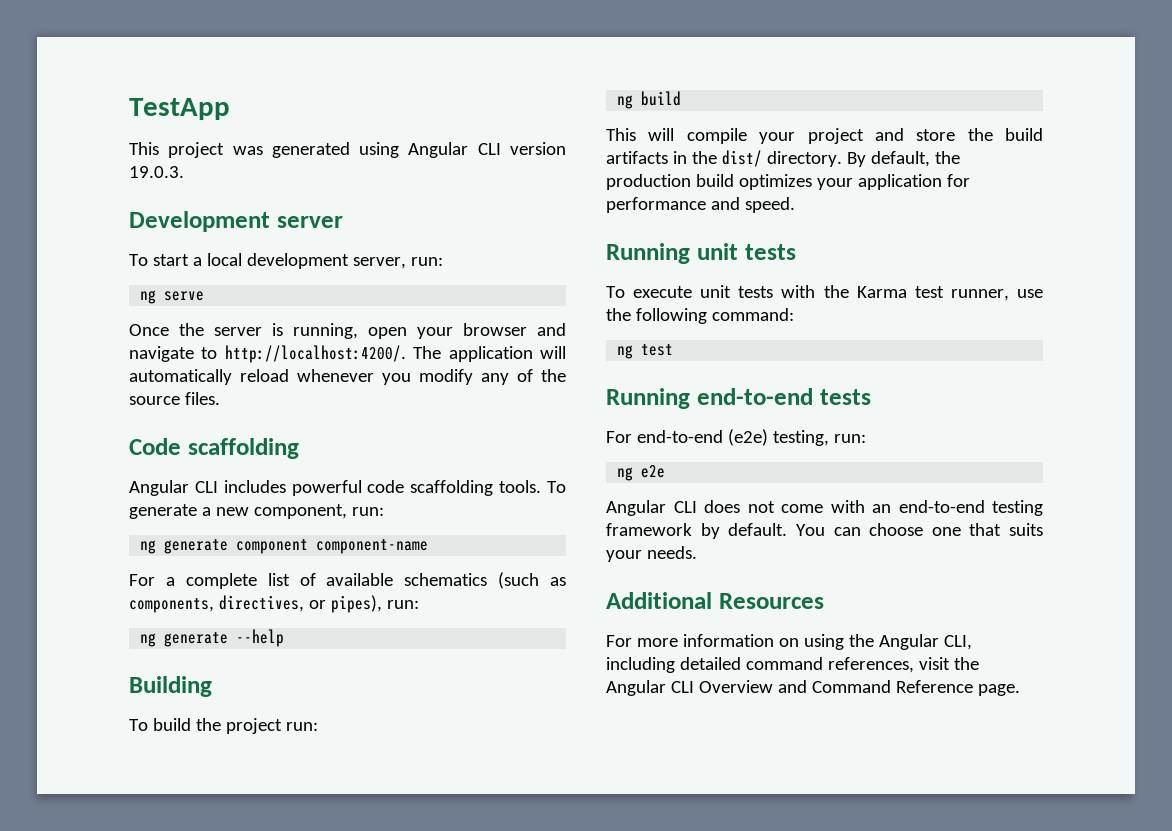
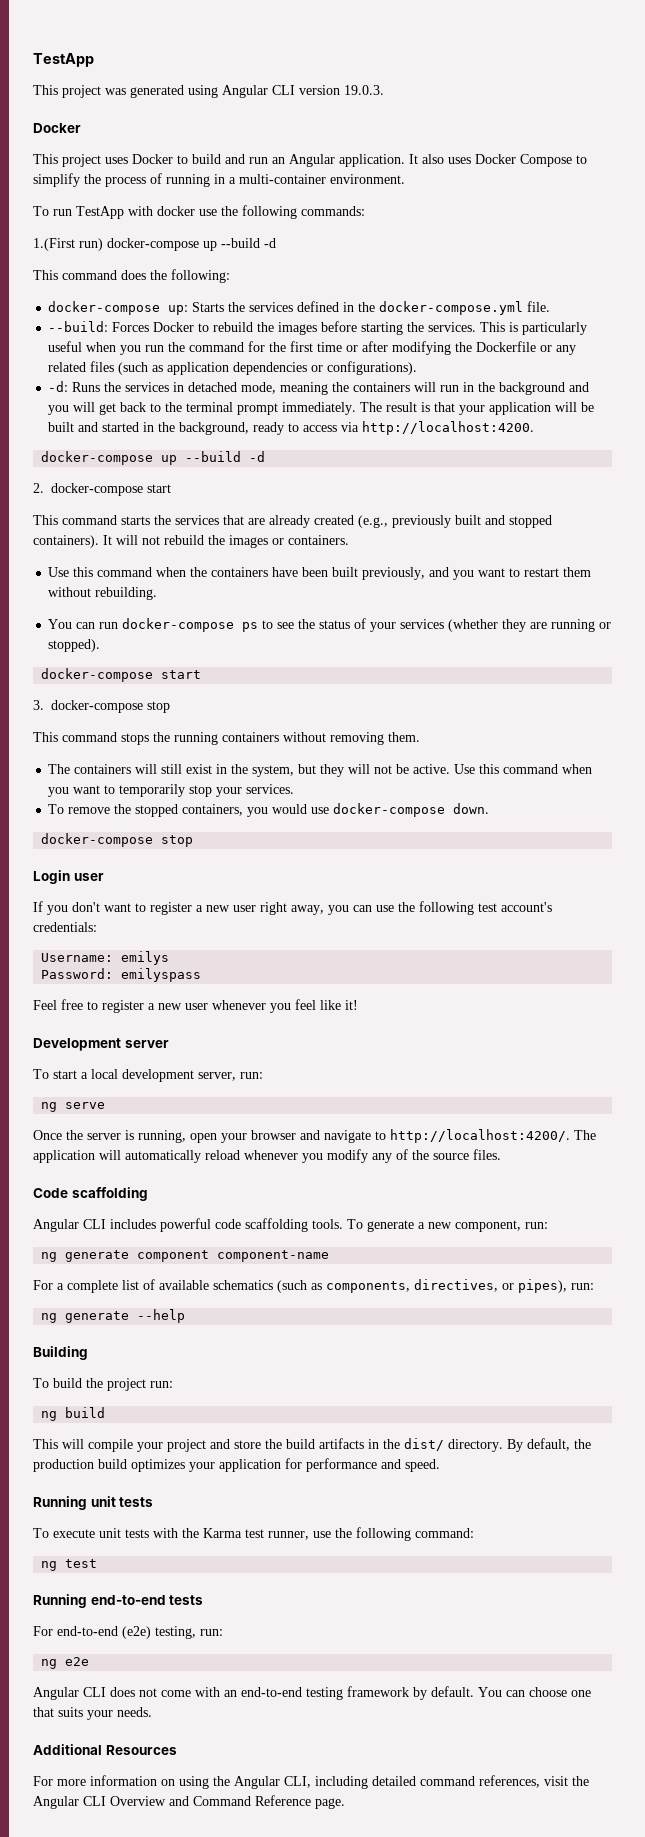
(184, 172) none -> [33,123,81,133] [33,154,587,167] [33,173,405,187] [33,205,365,219] [33,238,276,251] [33,269,230,283] [48,301,551,315] [48,321,588,335] [48,341,577,355] [48,361,418,375] [48,381,590,395] [48,402,595,415] [48,421,535,435] [41,451,266,465] [33,483,171,496] [33,515,552,528] [33,535,349,548] [48,567,592,580] [48,587,158,600] [48,618,612,632] [48,639,101,652] [41,668,202,682] [33,700,170,713] [33,732,420,745] [48,764,593,777] [48,784,295,797] [48,803,490,817] [41,833,194,847] [33,870,104,884] [33,901,552,915] [33,922,97,932] [41,951,170,965] [41,968,202,982] [33,999,358,1013] // Docker // This project uses Docker to build and run an Angular application. It also uses Docker Compose to simplify the process of running in a multi-container environment. // To run TestApp with docker use the following commands: // 1.(First run) docker-compose up --build -d // This command does the following: // docker-compose up: Starts the services defined in the docker-compose.yml file. // --build: Forces Docker to rebuild the images before starting the services. This is particularly useful when you run the command for the first time or after modifying the Dockerfile or any related files (such as application dependencies or configurations). // -d: Runs the services in detached mode, meaning the containers will run in the background and you will get back to the terminal prompt immediately. The result is that your application will be built and started in the background, ready to access via http://localhost:4200. // docker-compose up --build -d // 2. docker-compose start // This command starts the services that are already created (e.g., previously built and stopped containers). It will not rebuild the images or containers. // Use this command when the containers have been built previously, and you want to restart them without rebuilding. // You can run docker-compose ps to see the status of your services (whether they are running or stopped). // docker-compose start // 3. docker-compose stop // This command stops the running containers without removing them. // The containers will still exist in the system, but they will not be active. Use this command when you want to temporarily stop your services. // To remove the stopped containers, you would use docker-compose down. // docker-compose stop // Login user // If you don't want to register a new user right away, you can use the following test account's credentials: // Username: emilys // Password: emilyspass // Feel free to register a new user whenever you feel like it!

